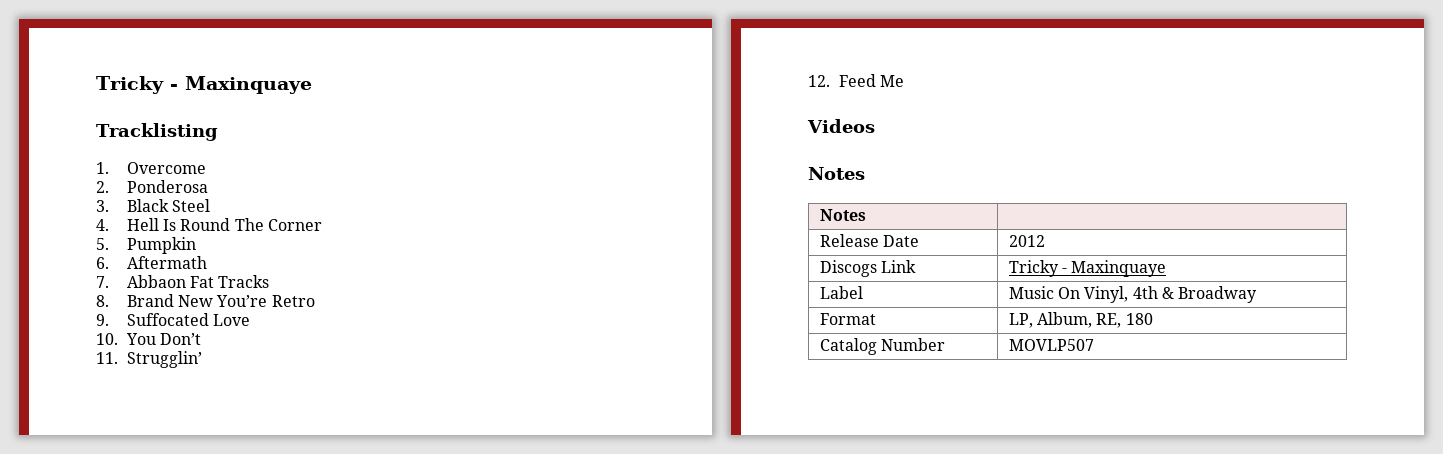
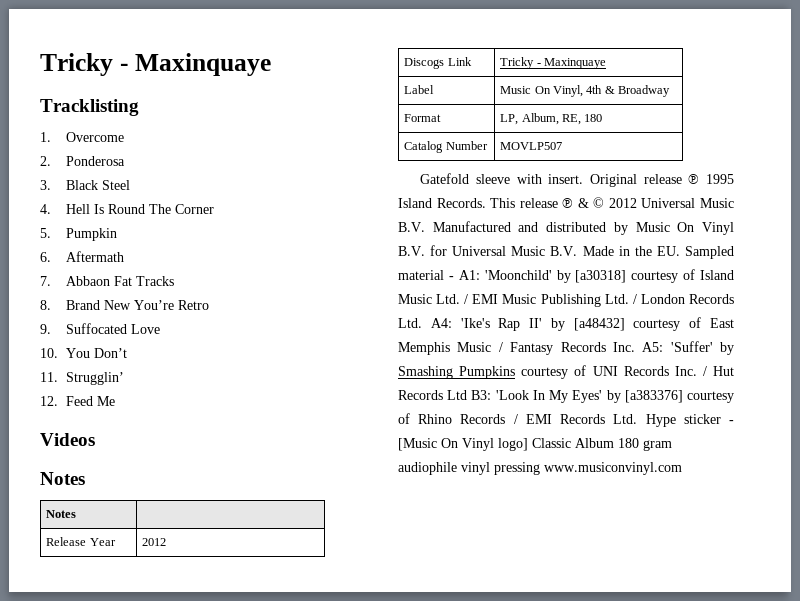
[882,235,919,247] Date -> [89,538,116,546] Year
(1094, 345) none -> [420,173,734,187] [398,197,734,208] [398,221,734,235] [398,245,734,259] [398,269,734,283] [398,294,734,307] [398,317,734,331] [398,341,734,355] [398,365,734,379] [398,390,734,403] [398,413,734,427] [398,438,672,451] [398,462,682,475] // Gatefold sleeve with insert. Original release ℗ 1995 Island Records. This release ℗ & © 2012 Universal Music B.V. Manufactured and distributed by Music On Vinyl B.V. for Universal Music B.V. Made in the EU. Sampled material - A1: 'Moonchild' by [a30318] courtesy of Island Music Ltd. / EMI Music Publishing Ltd. / London Records Ltd. A4: 'Ike's Rap II' by [a48432] courtesy of East Memphis Music / Fantasy Records Inc. A5: 'Suffer' by Smashing Pumpkins courtesy of UNI Records Inc. / Hut Records Ltd B3: 'Look In My Eyes' by [a383376] courtesy of Rhino Records / EMI Records Ltd. Hype sticker - [Music On Vinyl logo] Classic Album 180 gram audiophile vinyl pressing www.musiconvinyl.com

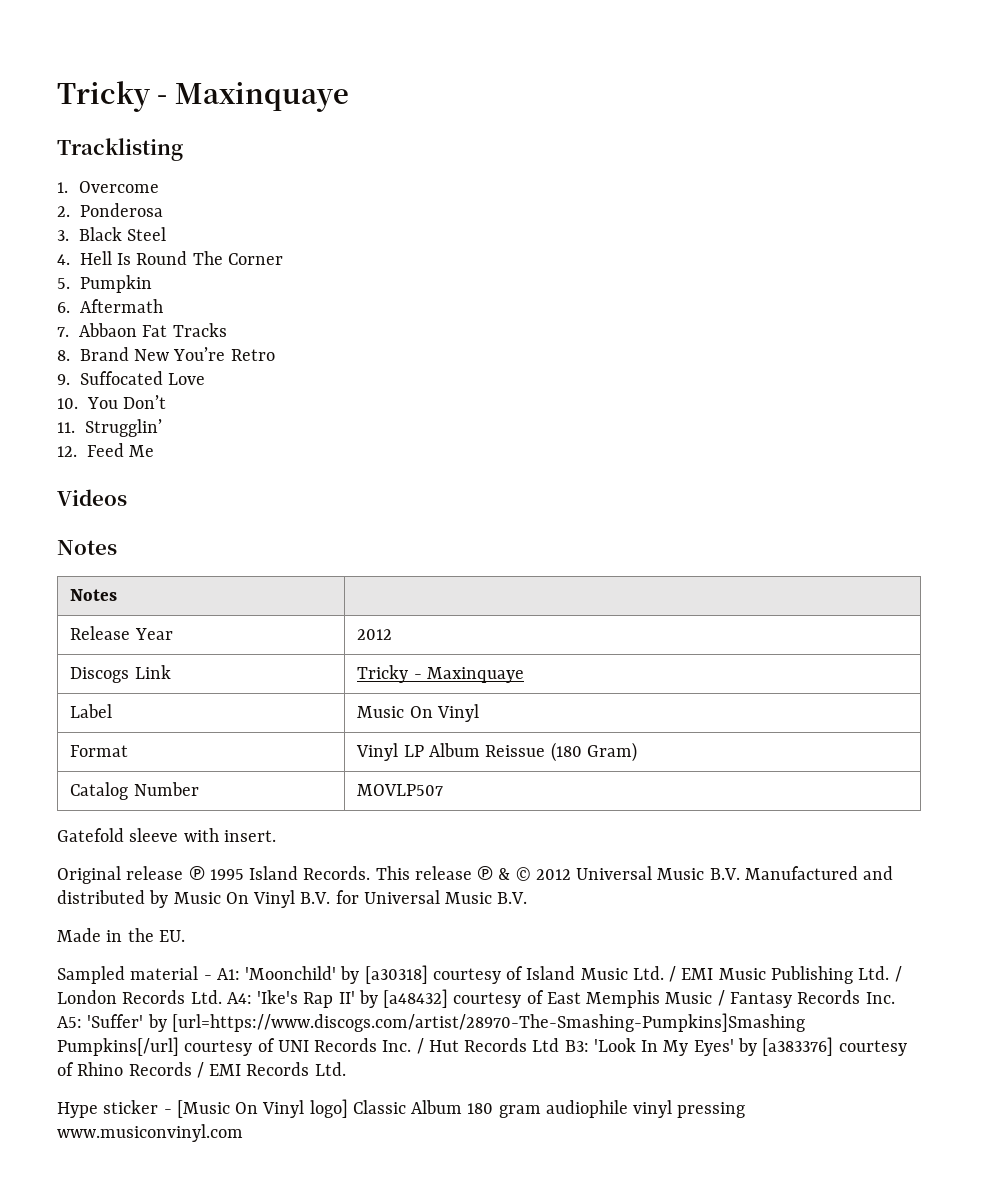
[553,85,671,97] [404,114,442,122] [500,113,603,125] Vinyl, 4th & Broadway // Format | LP, Album, RE, 180 -> [436,704,479,722] [70,745,129,757] [356,742,637,762] Vinyl // Format | Vinyl LP Album Reissue (180 Gram)
(584, 179) none -> (276, 836) //
(578, 251) none -> (528, 898) //
(680, 251) none -> (185, 936) //
[398,366,516,379] Smashing Pumpkins -> [171,1013,805,1032] [57,1037,179,1056] [url=https://www.discogs.com/artist/28970-The-Smashing-Pumpkins]Smashing Pumpkins[/url]
(638, 419) none -> (346, 1069) //

